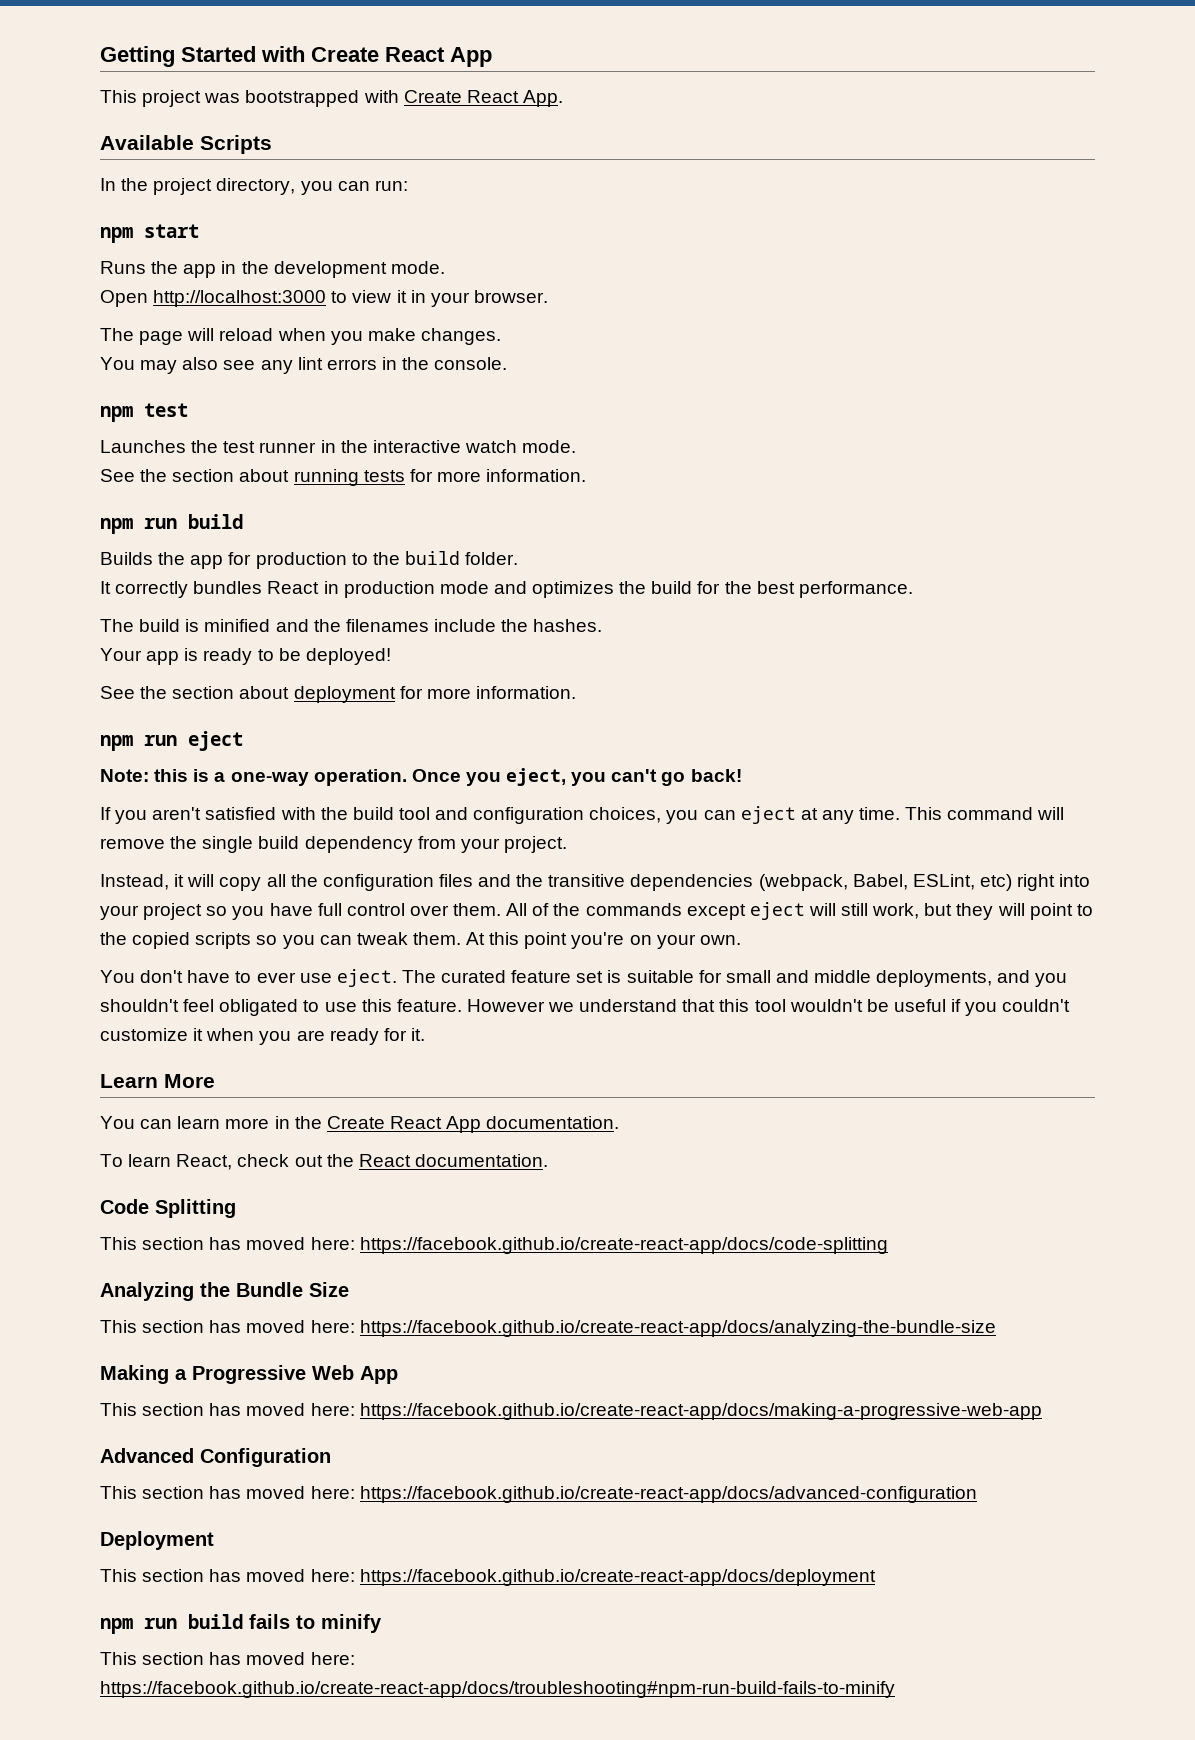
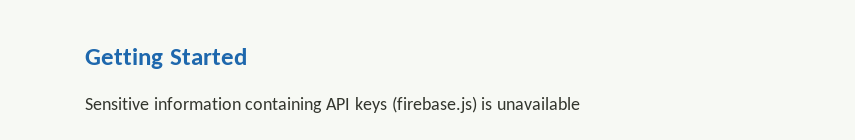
[261,46,492,67] [100,90,563,107] [100,135,272,154] [100,178,408,195] [100,224,199,243] [100,261,445,278] [100,290,548,307] [100,328,501,345] [100,357,508,374] [100,403,188,422] [100,440,577,453] [100,469,587,486] [100,514,243,534] [100,551,519,569] [100,581,913,598] [100,619,603,632] [100,648,391,665] [100,686,576,703] [100,731,243,751] [100,768,742,786] [100,806,1065,824] [100,836,567,853] [100,874,1091,891] [100,902,1093,920] [100,932,741,949] [100,969,1068,987] [100,999,1071,1016] [100,1028,425,1045] [100,1074,215,1088] [100,1116,620,1133] [100,1154,548,1170] [100,1199,236,1218] [100,1237,888,1254] [100,1282,349,1301] [100,1320,996,1337] [100,1365,398,1384] [100,1403,1042,1420] [100,1448,331,1467] [100,1486,977,1503] [100,1531,214,1550] [100,1569,876,1586] [100,1614,382,1634] [100,1652,355,1665] [100,1681,895,1698] with Create React App // This project was bootstrapped with Create React App. // Available Scripts // In the project directory, you can run: // npm start // Runs the app in the development mode. // Open http://localhost:3000 to view it in your browser. // The page will reload when you make changes. // You may also see any lint errors in the console. // npm test // Launches the test runner in the interactive watch mode. // See the section about running tests for more information. // npm run build // Builds the app for production to the build folder. // It correctly bundles React in production mode and optimizes the build for the best performance. // The build is minified and the filenames include the hashes. // Your app is ready to be deployed! // See the section about deployment for more information. // npm run eject // Note: this is a one-way operation. Once you eject, you can't go back! // If you aren't satisfied with the build tool and configuration choices, you can eject at any time. This command will remove the single build dependency from your project. // Instead, it will copy all the configuration files and the transitive dependencies (webpack, Babel, ESLint, etc) right into your project so you have full control over them. All of the commands except eject will still work, but they will point to the copied scripts so you can tweak them. At this point you're on your own. // You don't have to ever use eject. The curated feature set is suitable for small and middle deployments, and you shouldn't feel obligated to use this feature. However we understand that this tool wouldn't be useful if you couldn't customize it when you are ready for it. // Learn More // You can learn more in the Create React App documentation. // To learn React, check out the React documentation. // Code Splitting // This section has moved here: https://facebook.github.io/create-react-app/docs/code-splitting // Analyzing the Bundle Size // This section has moved here: https://facebook.github.io/create-react-app/docs/analyzing-the-bundle-size // Making a Progressive Web App // This section has moved here: https://facebook.github.io/create-react-app/docs/making-a-progressive-web-app // Advanced Configuration // This section has moved here: https://facebook.github.io/create-react-app/docs/advanced-configuration // Deployment // This section has moved here: https://facebook.github.io/create-react-app/docs/deployment // npm run build fails to minify // This section has moved here: https://facebook.github.io/create-react-app/docs/troubleshooting#npm-run-build-fails-to-minify -> [85,96,581,113] // Sensitive information containing API keys (firebase.js) is unavailable

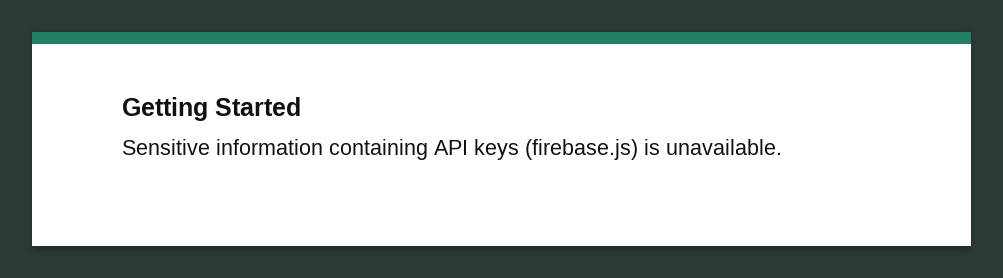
[497,97,581,110] unavailable -> [666,139,782,155] unavailable.

